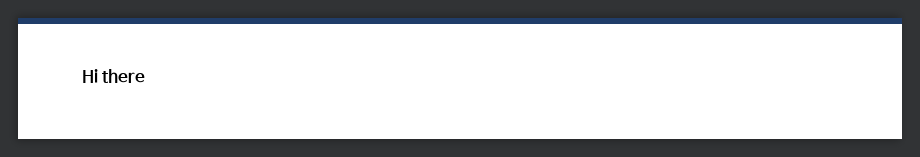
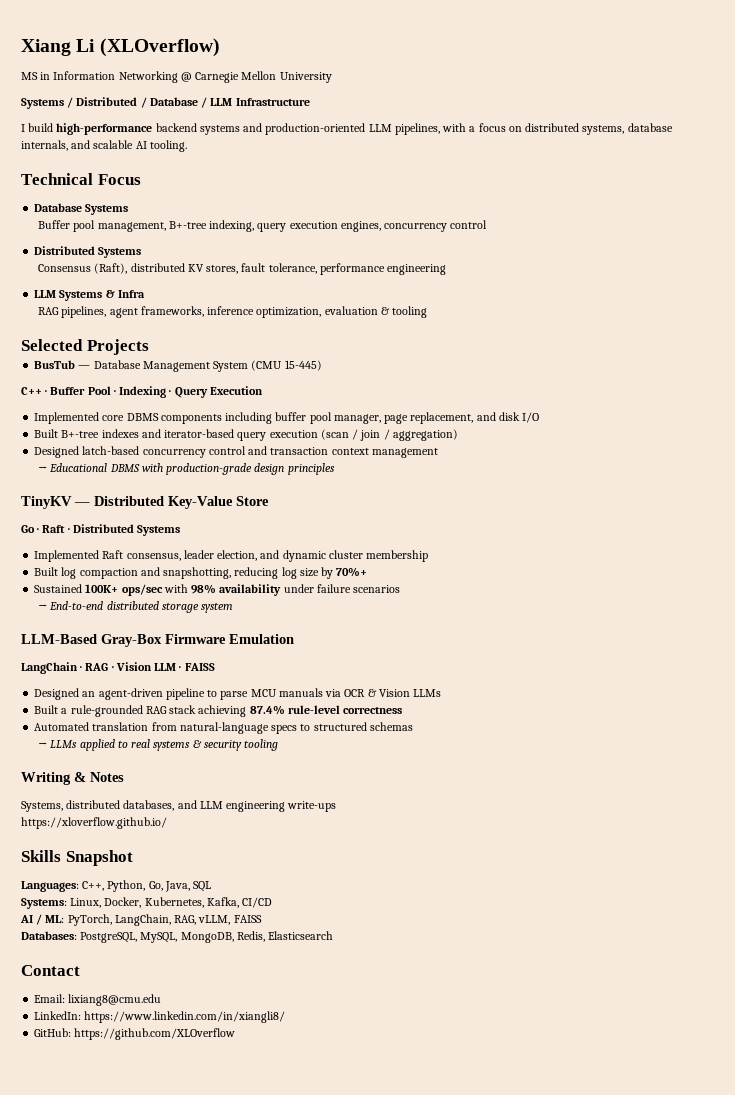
[82,69,146,83] Hi there -> [21,38,220,57] [21,71,332,83] [21,97,310,109] [21,123,673,135] [21,140,187,152] [21,173,141,185] [34,203,129,215] [38,220,488,232] [34,246,142,258] [38,263,446,275] [34,290,145,301] [38,306,427,318] [21,339,149,355] [34,360,322,372] [21,386,263,398] [34,412,540,424] [34,429,458,441] [34,446,438,458] [38,463,335,475] [21,496,269,509] [21,524,181,536] [34,550,429,562] [34,567,368,579] [34,584,401,596] [38,601,234,613] [21,634,294,647] [21,662,215,674] [34,688,442,700] [34,705,403,717] [34,722,413,734] [38,739,278,751] [21,772,124,785] [21,800,337,812] [21,817,167,829] [21,850,133,866] [21,880,212,892] [21,897,273,909] [20,914,262,926] [21,931,334,943] [21,965,80,976] [34,994,162,1006] [34,1011,286,1023] [34,1028,236,1040] Xiang Li (XLOverflow) // MS in Information Networking @ Carnegie Mellon University // Systems / Distributed / Database / LLM Infrastructure // I build high-performance backend systems and production-oriented LLM pipelines, with a focus on distributed systems, database internals, and scalable AI tooling. // Technical Focus // Database Systems // Buffer pool management, B+-tree indexing, query execution engines, concurrency control // Distributed Systems // Consensus (Raft), distributed KV stores, fault tolerance, performance engineering // LLM Systems & Infra // RAG pipelines, agent frameworks, inference optimization, evaluation & tooling // Selected Projects // BusTub — Database Management System (CMU 15-445) // C++ · Buffer Pool · Indexing · Query Execution // Implemented core DBMS components including buffer pool manager, page replacement, and disk I/O // Built B+-tree indexes and iterator-based query execution (scan / join / aggregation) // Designed latch-based concurrency control and transaction context management // → Educational DBMS with production-grade design principles // TinyKV — Distributed Key-Value Store // Go · Raft · Distributed Systems // Implemented Raft consensus, leader election, and dynamic cluster membership // Built log compaction and snapshotting, reducing log size by 70%+ // Sustained 100K+ ops/sec with 98% availability under failure scenarios // → End-to-end distributed storage system // LLM-Based Gray-Box Firmware Emulation // LangChain · RAG · Vision LLM · FAISS // Designed an agent-driven pipeline to parse MCU manuals via OCR & Vision LLMs // Built a rule-grounded RAG stack achieving 87.4% rule-level correctness // Automated translation from natural-language specs to structured schemas // → LLMs applied to real systems & security tooling // Writing & Notes // Systems, distributed databases, and LLM engineering write-ups // https://xloverflow.github.io/ // Skills Snapshot // Languages: C++, Python, Go, Java, SQL // Systems: Linux, Docker, Kubernetes, Kafka, CI/CD // AI / ML: PyTorch, LangChain, RAG, vLLM, FAISS // Databases: PostgreSQL, MySQL, MongoDB, Redis, Elasticsearch // Contact // Email: lixiang8@cmu.edu // LinkedIn: https://www.linkedin.com/in/xiangli8/ // GitHub: https://github.com/XLOverflow

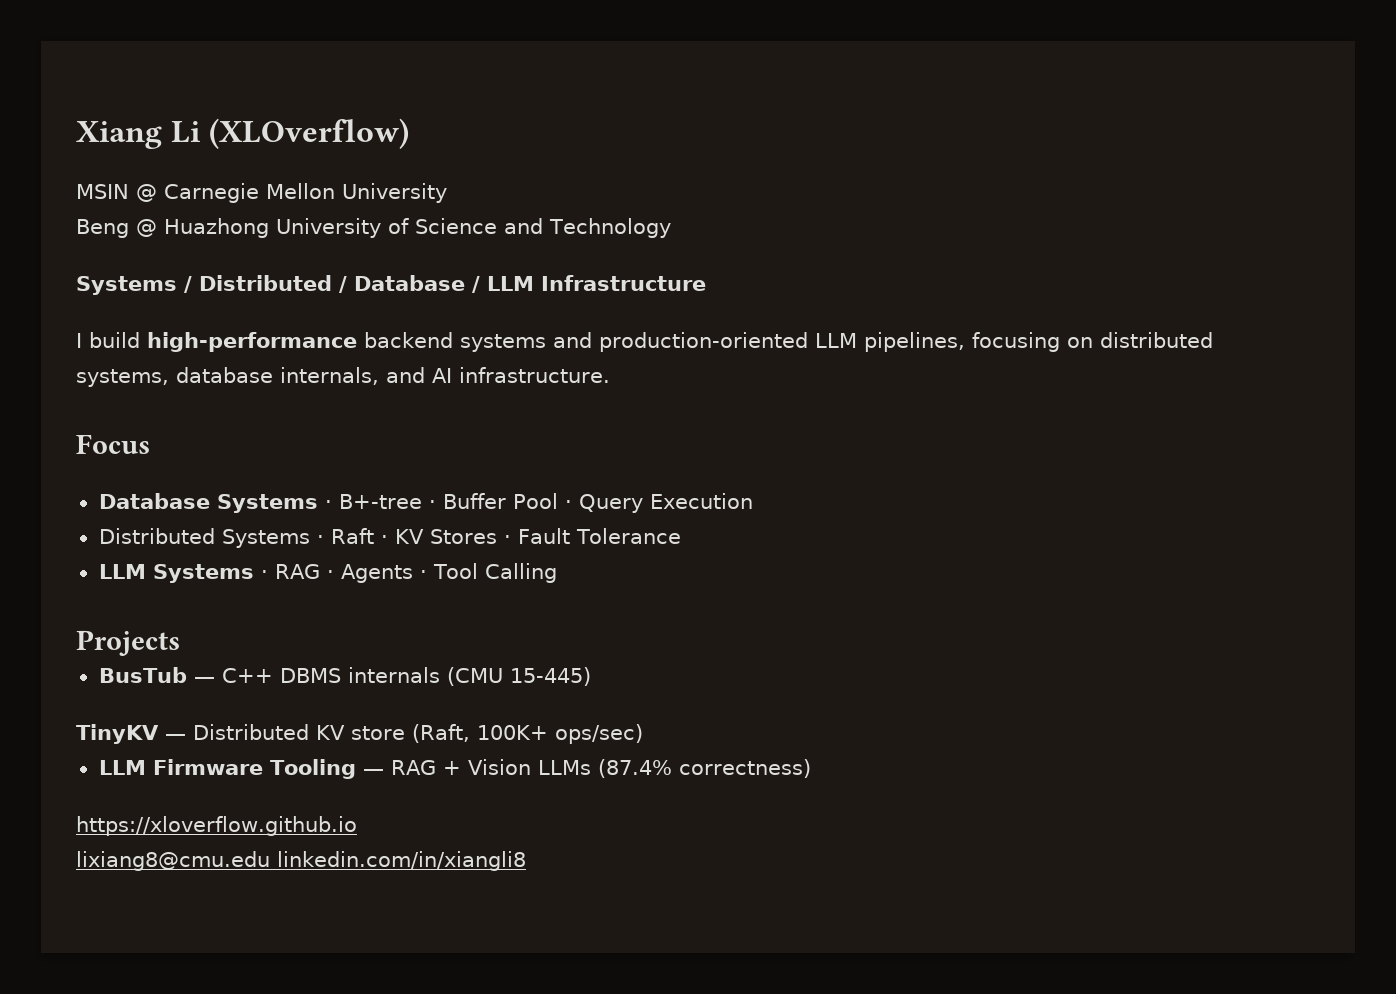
[21,71,178,83] MS in Information Networking -> [76,184,129,199] MSIN
(332, 77) none -> [76,218,671,238] // Beng @ Huazhong University of Science and Technology
[442,123,506,132] with a focus -> [971,332,1060,352] focusing
[93,140,187,152] [21,173,93,185] scalable AI tooling. // Technical -> [432,367,610,383] AI infrastructure. //
[38,220,488,232] [34,246,142,258] [38,263,446,275] [34,290,145,301] [38,306,427,318] [21,339,83,351] // Buffer pool management, B+-tree indexing, query execution engines, concurrency control // Distributed Systems // Consensus (Raft), distributed KV stores, fault tolerance, performance engineering // LLM Systems & Infra // RAG pipelines, agent frameworks, inference optimization, evaluation & tooling // Selected -> [324,493,753,513] [98,528,682,548] [98,563,558,583] · B+-tree · Buffer Pool · Query Execution // Distributed Systems · Raft · KV Stores · Fault Tolerance // LLM Systems · RAG · Agents · Tool Calling //
[93,360,249,372] Database Management System -> [221,667,440,683] C++ DBMS internals
[21,386,263,398] [34,412,540,424] [34,429,458,441] [34,446,438,458] [38,463,335,475] [21,496,269,509] [21,524,181,536] [34,550,429,562] [34,567,368,579] [34,584,401,596] [38,601,234,613] [21,634,294,647] [21,662,215,674] [34,688,442,700] [34,705,403,717] [34,722,413,734] [38,739,278,751] [21,772,124,785] [21,800,337,812] [21,817,167,829] [21,850,133,866] [21,880,212,892] [21,897,273,909] [20,914,262,926] [21,931,334,943] [21,965,80,976] [34,994,162,1006] [34,1011,286,1023] [34,1028,236,1040] C++ · Buffer Pool · Indexing · Query Execution // Implemented core DBMS components including buffer pool manager, page replacement, and disk I/O // Built B+-tree indexes and iterator-based query execution (scan / join / aggregation) // Designed latch-based concurrency control and transaction context management // → Educational DBMS with production-grade design principles // TinyKV — Distributed Key-Value Store // Go · Raft · Distributed Systems // Implemented Raft consensus, leader election, and dynamic cluster membership // Built log compaction and snapshotting, reducing log size by 70%+ // Sustained 100K+ ops/sec with 98% availability under failure scenarios // → End-to-end distributed storage system // LLM-Based Gray-Box Firmware Emulation // LangChain · RAG · Vision LLM · FAISS // Designed an agent-driven pipeline to parse MCU manuals via OCR & Vision LLMs // Built a rule-grounded RAG stack achieving 87.4% rule-level correctness // Automated translation from natural-language specs to structured schemas // → LLMs applied to real systems & security tooling // Writing & Notes // Systems, distributed databases, and LLM engineering write-ups // https://xloverflow.github.io/ // Skills Snapshot // Languages: C++, Python, Go, Java, SQL // Systems: Linux, Docker, Kubernetes, Kafka, CI/CD // AI / ML: PyTorch, LangChain, RAG, vLLM, FAISS // Databases: PostgreSQL, MySQL, MongoDB, Redis, Elasticsearch // Contact // Email: lixiang8@cmu.edu // LinkedIn: https://www.linkedin.com/in/xiangli8/ // GitHub: https://github.com/XLOverflow -> [76,724,643,744] [98,759,811,779] [76,816,357,836] [76,851,526,871] TinyKV — Distributed KV store (Raft, 100K+ ops/sec) // LLM Firmware Tooling — RAG + Vision LLMs (87.4% correctness) // https://xloverflow.github.io // lixiang8@cmu.edu linkedin.com/in/xiangli8

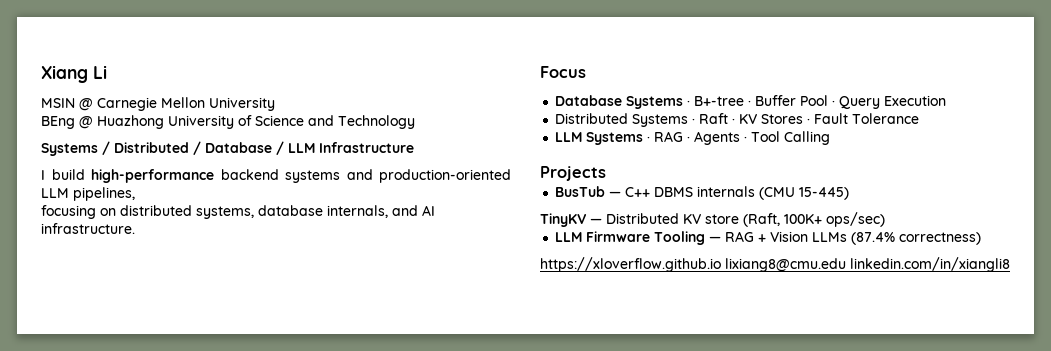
[208,118,409,149] (XLOverflow) -> (107, 72) none
[76,219,129,238] Beng -> [41,116,75,129] BEng
(965, 342) none -> (135, 194) //
(357, 826) // -> (721, 264) none

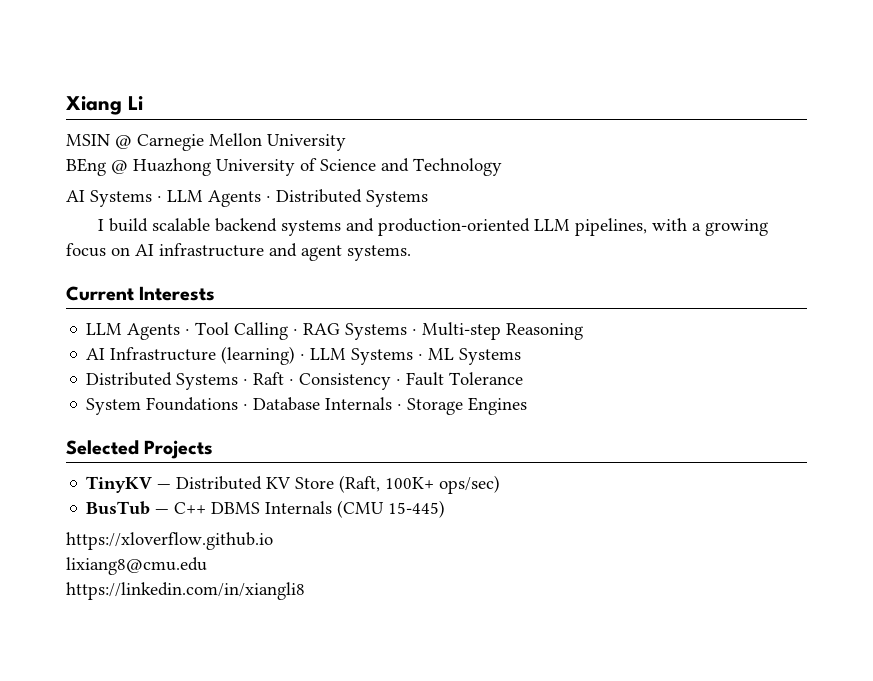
[41,141,414,156] Systems / Distributed / Database / LLM Infrastructure -> [66,189,428,207] AI Systems · LLM Agents · Distributed Systems
[91,169,214,183] high-performance -> [151,218,210,232] scalable
[41,205,435,219] [41,223,135,234] [540,66,586,78] [555,95,947,109] // focusing on distributed systems, database internals, and AI infrastructure. // Focus // Database Systems · B+-tree · Buffer Pool · Query Execution -> [651,218,768,236] [66,243,411,261] [66,286,216,301] [86,322,584,340] [86,346,522,365] with a growing focus on AI infrastructure and agent systems. // Current Interests // LLM Agents · Tool Calling · RAG Systems · Multi-step Reasoning // AI Infrastructure (learning) · LLM Systems · ML Systems
[739,114,804,124] KV Stores -> [299,373,392,390] Consistency
[555,131,831,145] [540,166,606,181] LLM Systems · RAG · Agents · Tool Calling // Projects -> [86,397,528,415] [66,440,214,459] [86,475,501,494] System Foundations · Database Internals · Storage Engines // Selected Projects // TinyKV — Distributed KV Store (Raft, 100K+ ops/sec)
[697,186,756,197] internals -> [265,501,333,514] Internals
[540,212,885,227] [555,231,982,245] [540,257,1010,272] TinyKV — Distributed KV store (Raft, 100K+ ops/sec) // LLM Firmware Tooling — RAG + Vision LLMs (87.4% correctness) // https://xloverflow.github.io lixiang8@cmu.edu linkedin.com/in/xiangli8 -> [66,532,273,550] [66,557,207,575] [66,582,305,600] https://xloverflow.github.io // lixiang8@cmu.edu // https://linkedin.com/in/xiangli8

